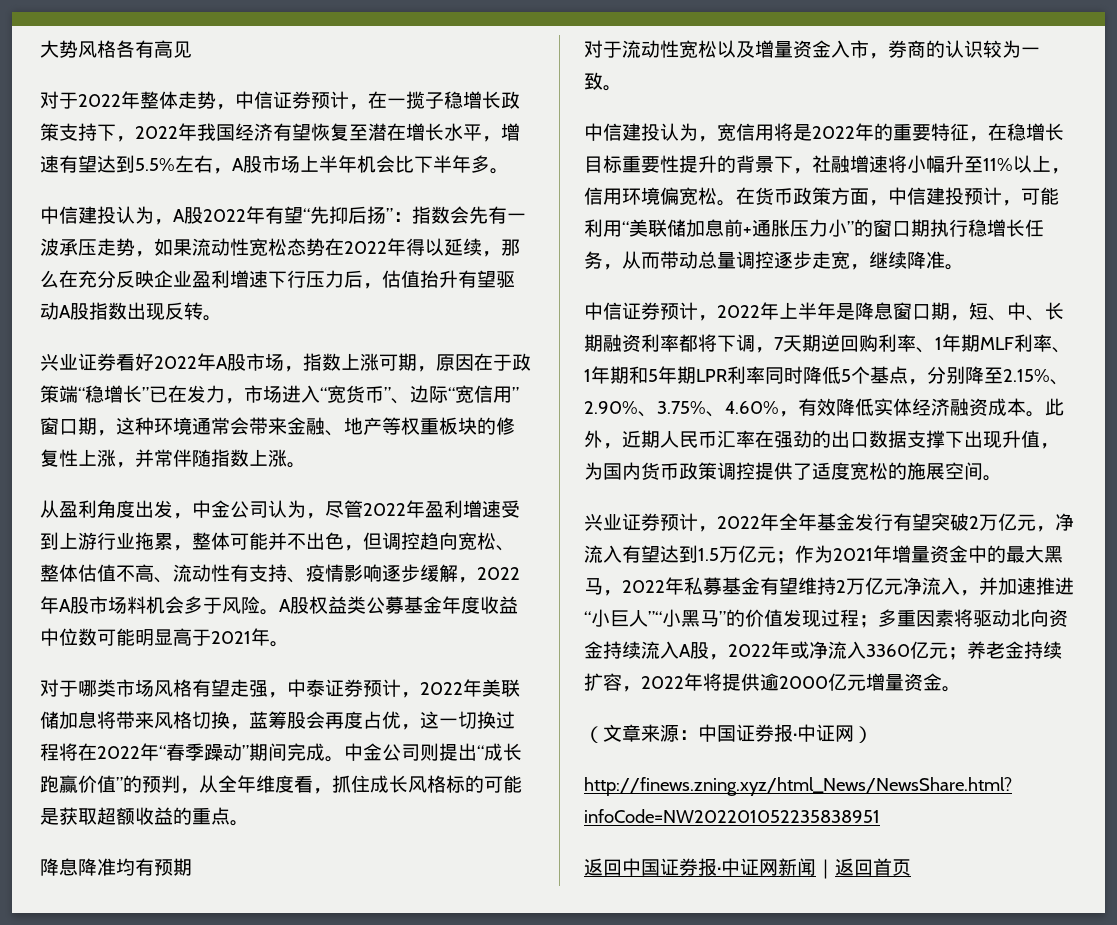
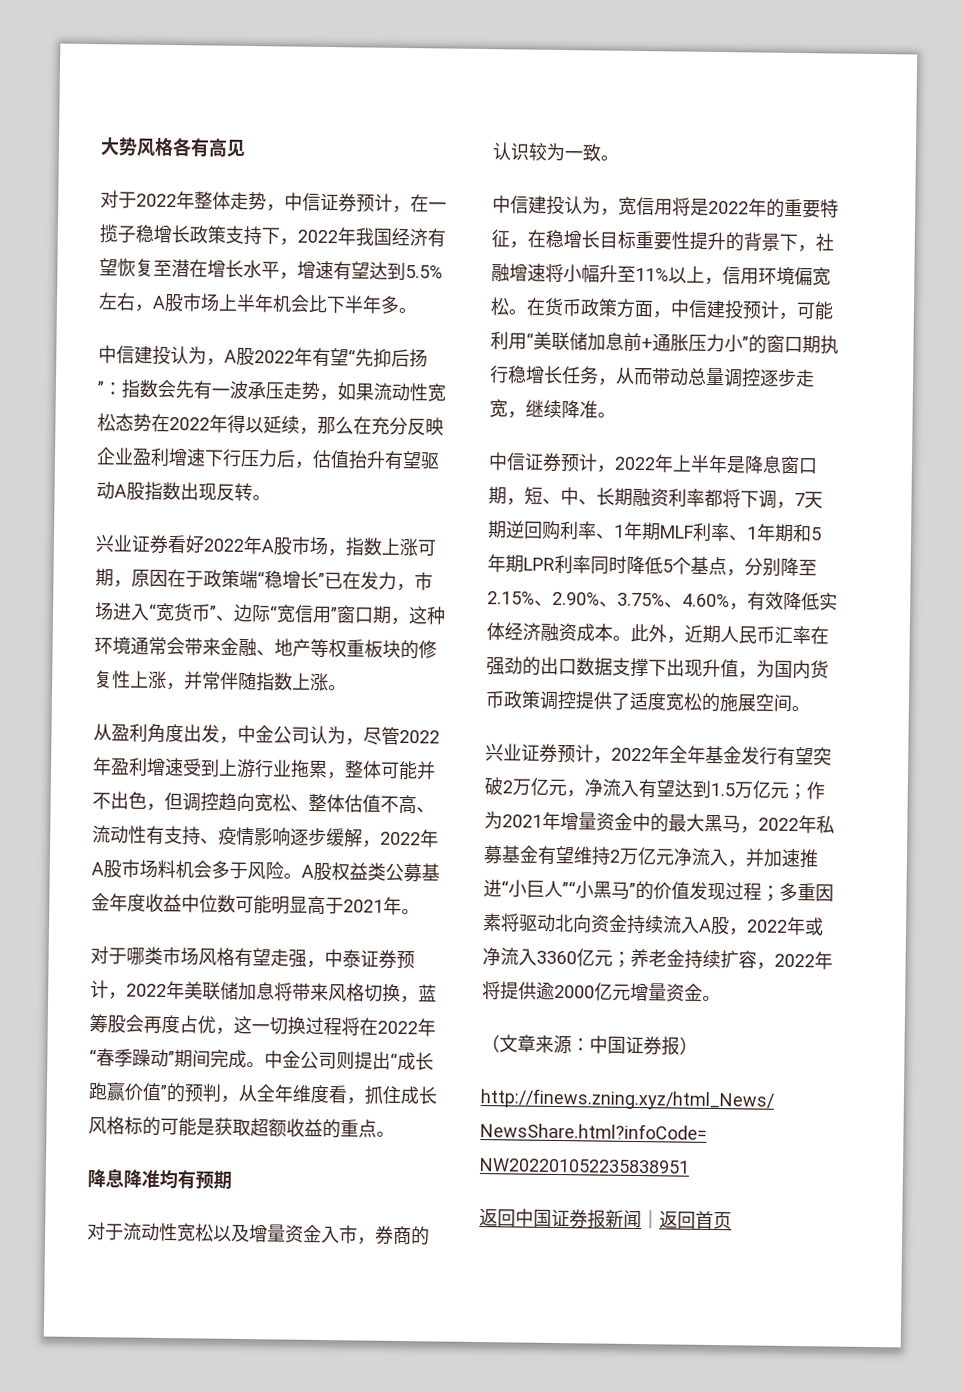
[793,724,854,742] ·中证网 -> (680, 1046) none
[717,858,778,876] ·中证网 -> (606, 1219) none

